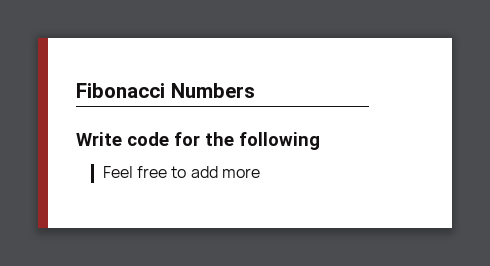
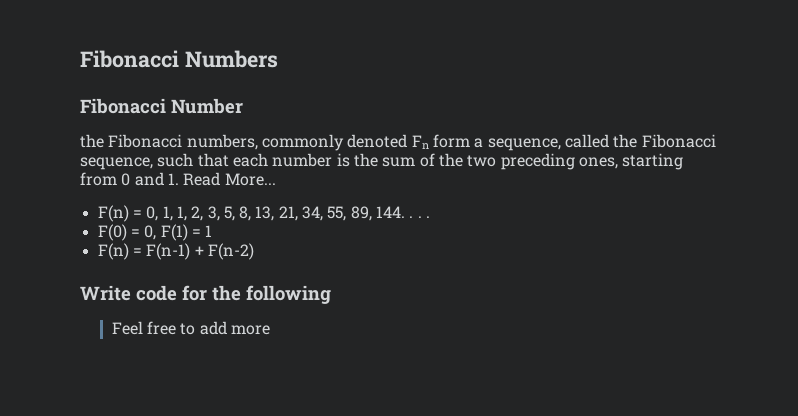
(255, 90) none -> [80,98,243,114] [80,134,716,151] [80,153,684,170] [80,172,276,186] [97,205,431,222] [97,224,213,241] [97,243,254,260] // Fibonacci Number // the Fibonacci numbers, commonly denoted Fn form a sequence, called the Fibonacci sequence, such that each number is the sum of the two preceding ones, starting from 0 and 1. Read More... // F(n) = 0, 1, 1, 2, 3, 5, 8, 13, 21, 34, 55, 89, 144. . . . // F(0) = 0, F(1) = 1 // F(n) = F(n-1) + F(n-2)

